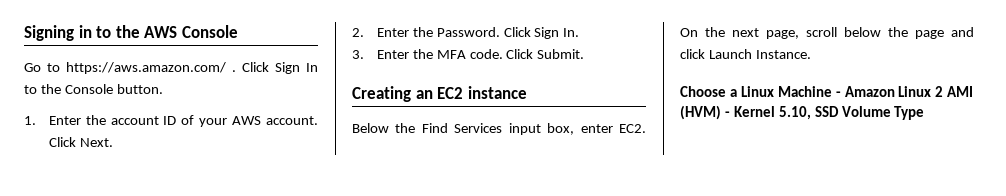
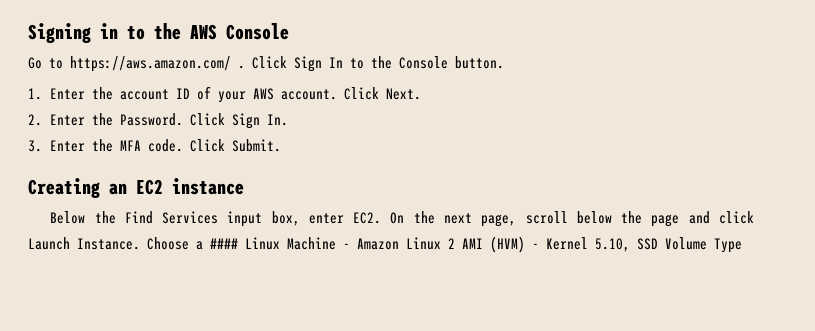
(811, 54) // -> (140, 244) none
(737, 93) none -> [210,238,238,249] ####

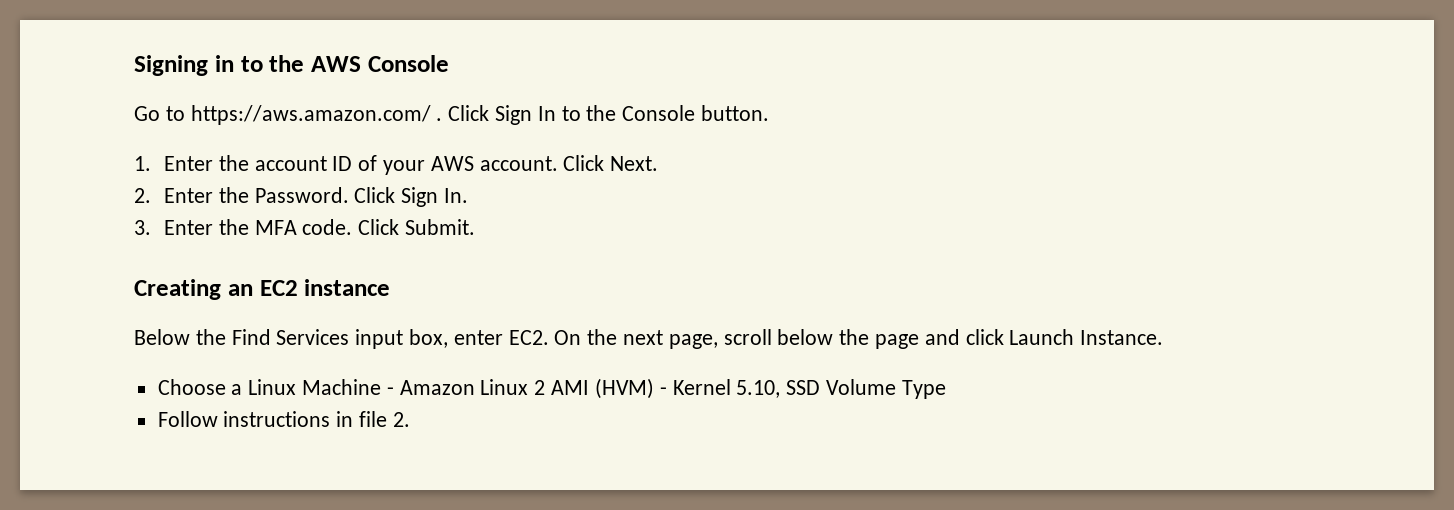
(140, 244) none -> (1164, 337) //
[210,238,238,249] #### -> (243, 389) none
(742, 245) none -> [157,411,410,427] // Follow instructions in file 2.

